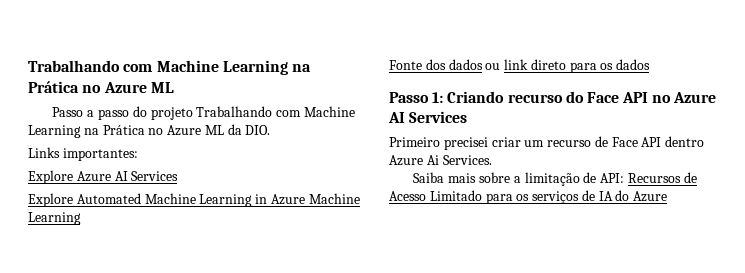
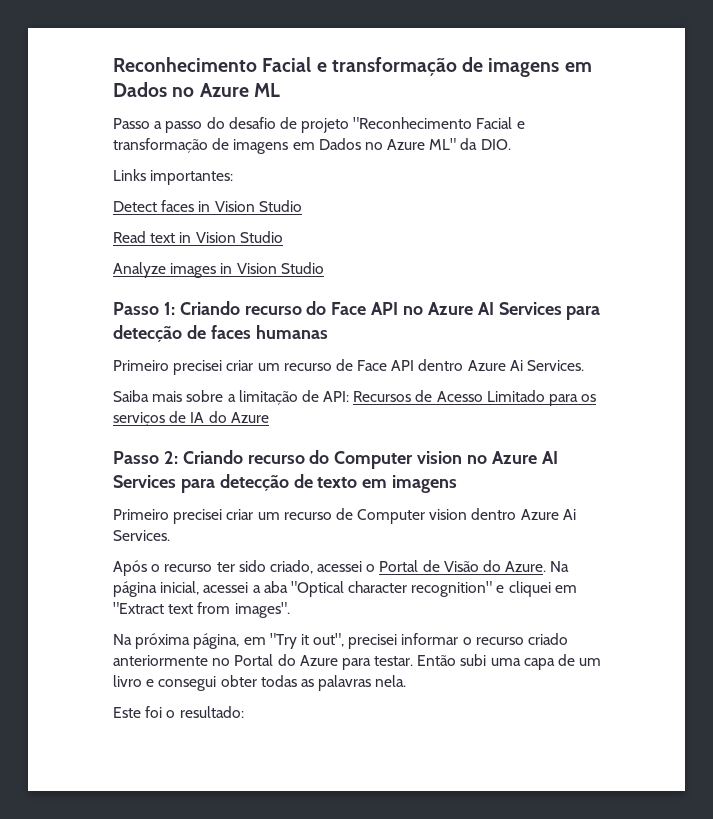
[28,60,312,75] [28,81,79,93] Trabalhando com Machine Learning na Prática -> [113,57,592,77] [113,82,167,97] Reconhecimento Facial e transformação de imagens em Dados
[150,106,355,120] [28,125,224,138] projeto Trabalhando com Machine Learning na Prática no Azure ML -> [228,117,525,133] [113,138,457,154] desafio de projeto "Reconhecimento Facial e transformação de imagens em Dados no Azure ML"
[28,170,179,184] [28,193,360,207] [28,212,81,225] [389,59,651,73] Explore Azure AI Services // Explore Automated Machine Learning in Azure Machine Learning // Fonte dos dados ou link direto para os dados -> [113,200,302,212] [113,231,283,243] [113,262,324,278] Detect faces in Vision Studio // Read text in Vision Studio // Analyze images in Vision Studio
(468, 117) none -> [566,306,601,320] [113,325,328,342] para detecção de faces humanas
(668, 196) none -> [113,450,558,469] [113,474,458,493] [113,508,576,524] [113,530,170,541] [113,560,570,576] [113,581,577,597] [113,602,290,618] [113,633,569,649] [113,654,602,670] [113,675,407,691] [113,706,244,718] // Passo 2: Criando recurso do Computer vision no Azure AI Services para detecção de texto em imagens // Primeiro precisei criar um recurso de Computer vision dentro Azure Ai Services. // Após o recurso ter sido criado, acessei o Portal de Visão do Azure. Na página inicial, acessei a aba "Optical character recognition" e cliquei em "Extract text from images". // Na próxima página, em "Try it out", precisei informar o recurso criado anteriormente no Portal do Azure para testar. Então subi uma capa de um livro e consegui obter todas as palavras nela. // Este foi o resultado:

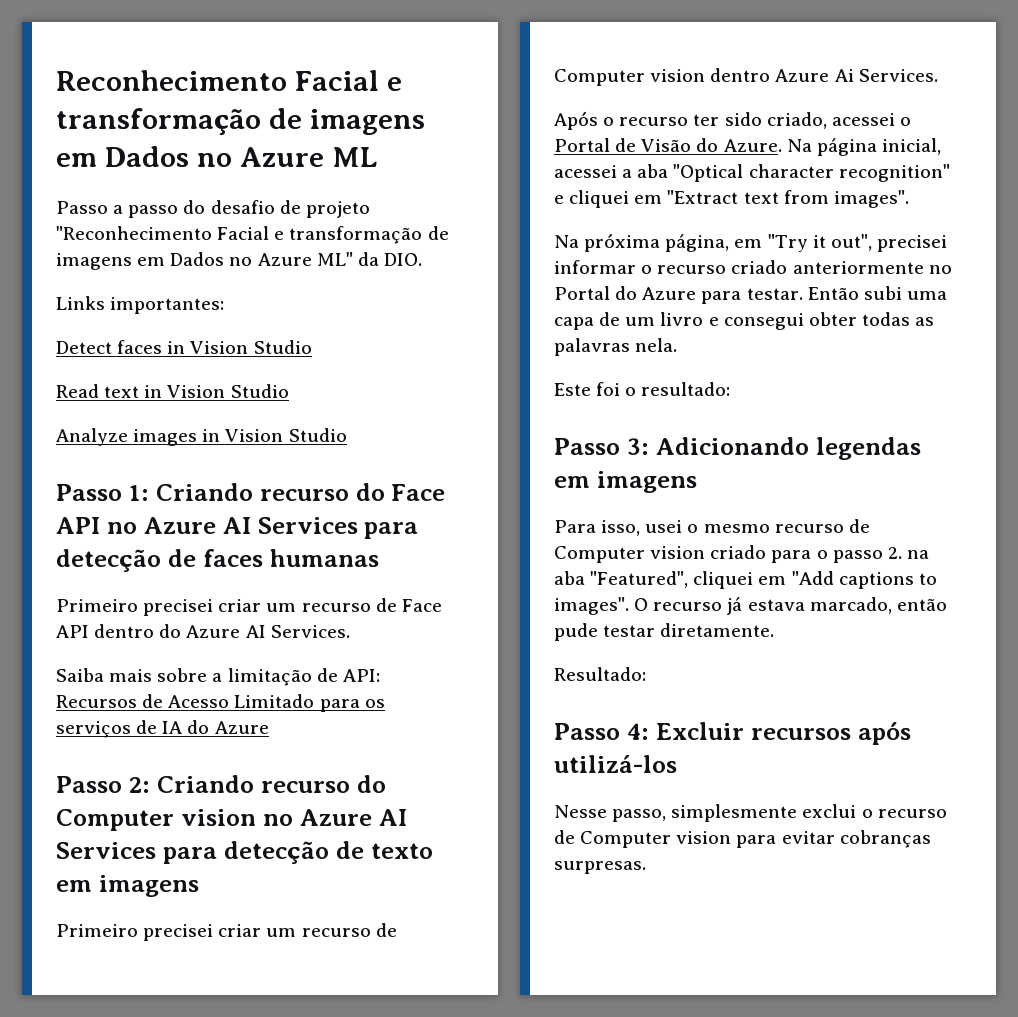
[467,360,523,371] Azure Ai -> [159,624,266,638] do Azure AI
(244, 712) none -> [554,437,921,460] [554,471,697,493] [554,519,870,536] [554,545,929,563] [554,571,937,589] [554,597,947,615] [554,623,775,641] [554,667,646,681] [554,721,911,745] [554,755,677,773] [554,804,947,822] [554,830,931,848] [554,861,646,874] // Passo 3: Adicionando legendas em imagens // Para isso, usei o mesmo recurso de Computer vision criado para o passo 2. na aba "Featured", cliquei em "Add captions to images". O recurso já estava marcado, então pude testar diretamente. // Resultado: // Passo 4: Excluir recursos após utilizá-los // Nesse passo, simplesmente exclui o recurso de Computer vision para evitar cobranças surpresas.

